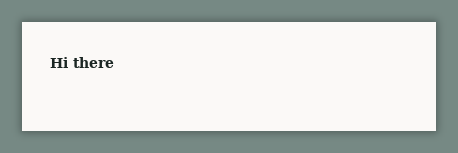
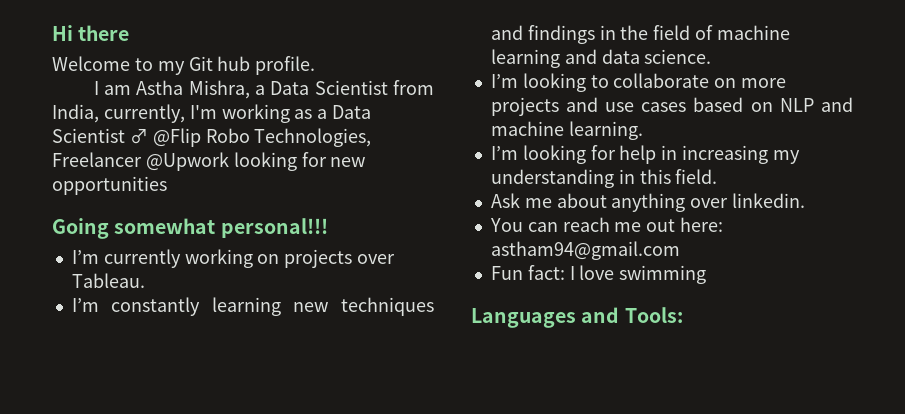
(114, 62) none -> [52,56,316,75] [93,80,434,99] [52,104,372,123] [52,128,372,147] [52,152,366,171] [52,176,167,195] [52,218,328,239] [71,249,396,268] [71,273,145,288] [71,297,434,316] [490,25,790,44] [490,49,712,68] [490,73,787,92] [490,97,853,116] [490,121,643,140] [490,145,800,164] [490,169,718,188] [490,193,806,212] [489,217,724,232] [490,241,680,260] [490,265,707,284] [471,307,683,328] // Welcome to my Git hub profile. // I am Astha Mishra, a Data Scientist from India, currently, I'm working as a Data Scientist ♂ @Flip Robo Technologies, Freelancer @Upwork looking for new opportunities // Going somewhat personal!!! // I’m currently working on projects over Tableau. // I’m constantly learning new techniques and findings in the field of machine learning and data science. // I’m looking to collaborate on more projects and use cases based on NLP and machine learning. // I’m looking for help in increasing my understanding in this field. // Ask me about anything over linkedin. // You can reach me out here: astham94@gmail.com // Fun fact: I love swimming // Languages and Tools:

